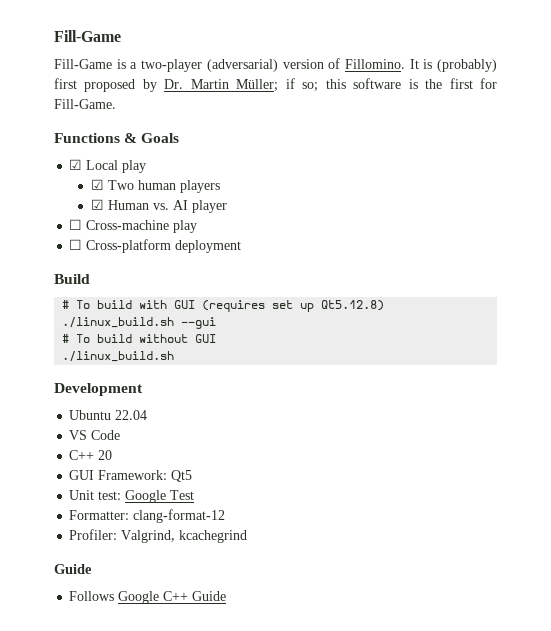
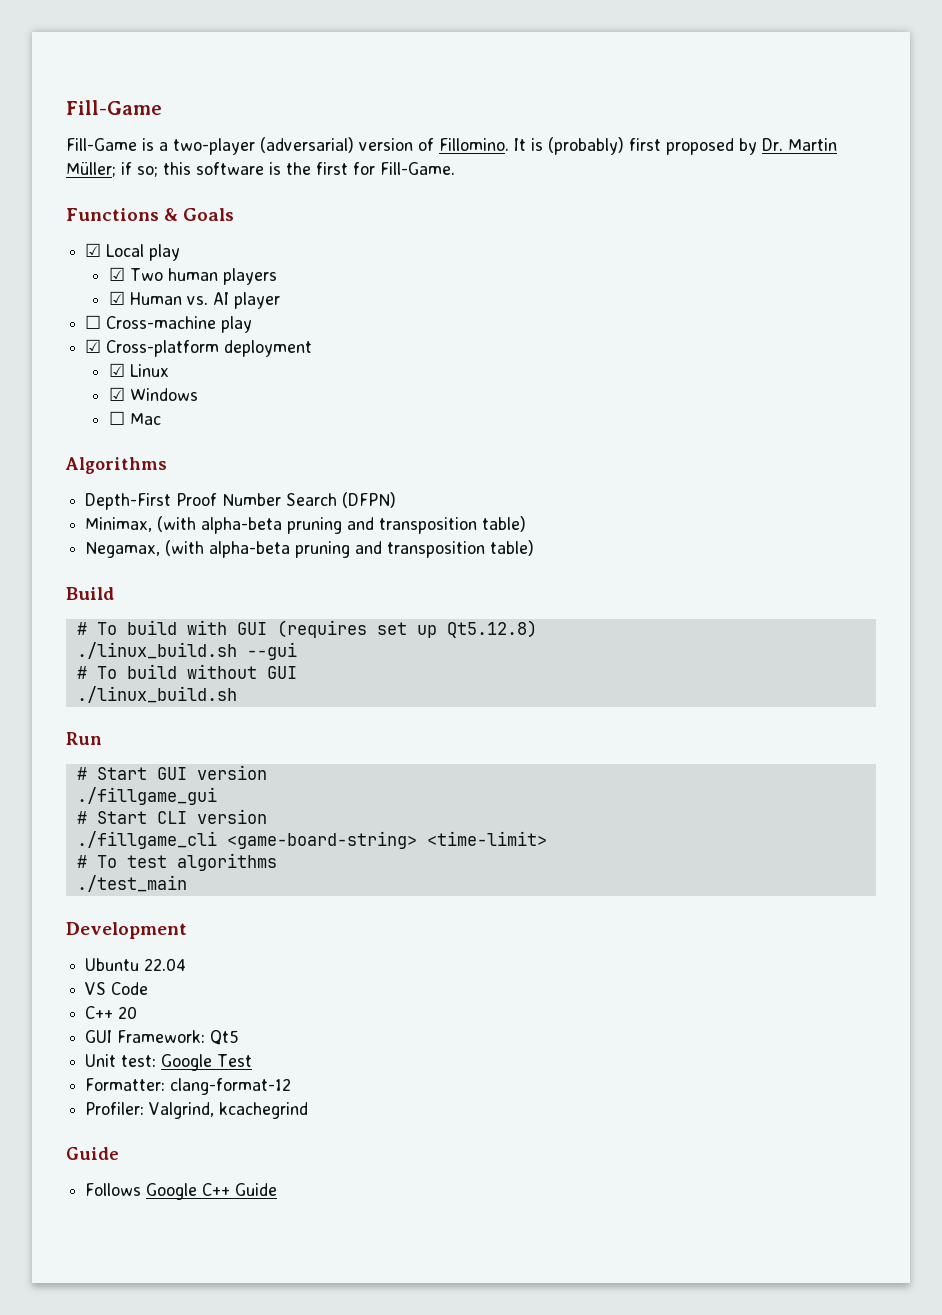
[69,239,83,250] ☐ -> [85,339,102,353] ☑
(242, 246) none -> [108,363,169,377] [108,387,198,401] [108,411,161,425] [65,457,167,474] [85,492,397,510] [85,516,527,534] [85,540,535,558] // ☑ Linux // ☑ Windows // ☐ Mac // Algorithms // Depth-First Proof Number Search (DFPN) // Minimax, (with alpha-beta pruning and transposition table) // Negamax, (with alpha-beta pruning and transposition table)
(175, 356) none -> [66,732,102,745] [76,765,267,780] [76,787,217,805] [76,809,267,824] [76,831,547,849] [76,853,277,871] [76,875,187,892] // Run // # Start GUI version // ./fillgame_gui // # Start CLI version // ./fillgame_cli <game-board-string> <time-limit> // # To test algorithms // ./test_main

